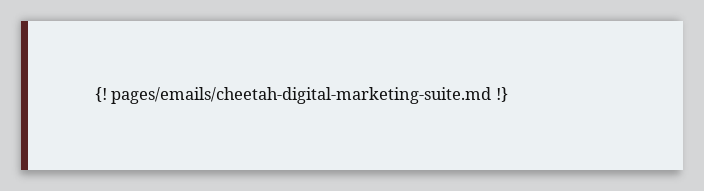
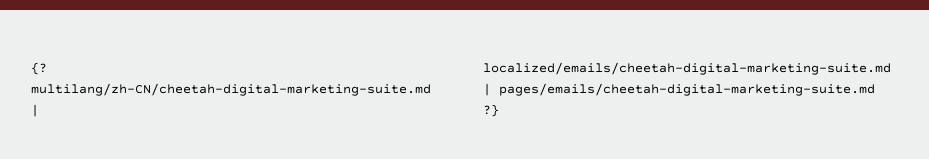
[95,87,508,104] {! pages/emails/cheetah-digital-marketing-suite.md !} -> [31,62,47,75] [31,83,431,96] [31,104,39,117] [483,62,891,75] [483,83,875,96] [483,104,499,117] {? multilang/zh-CN/cheetah-digital-marketing-suite.md | localized/emails/cheetah-digital-marketing-suite.md | pages/emails/cheetah-digital-marketing-suite.md ?}

